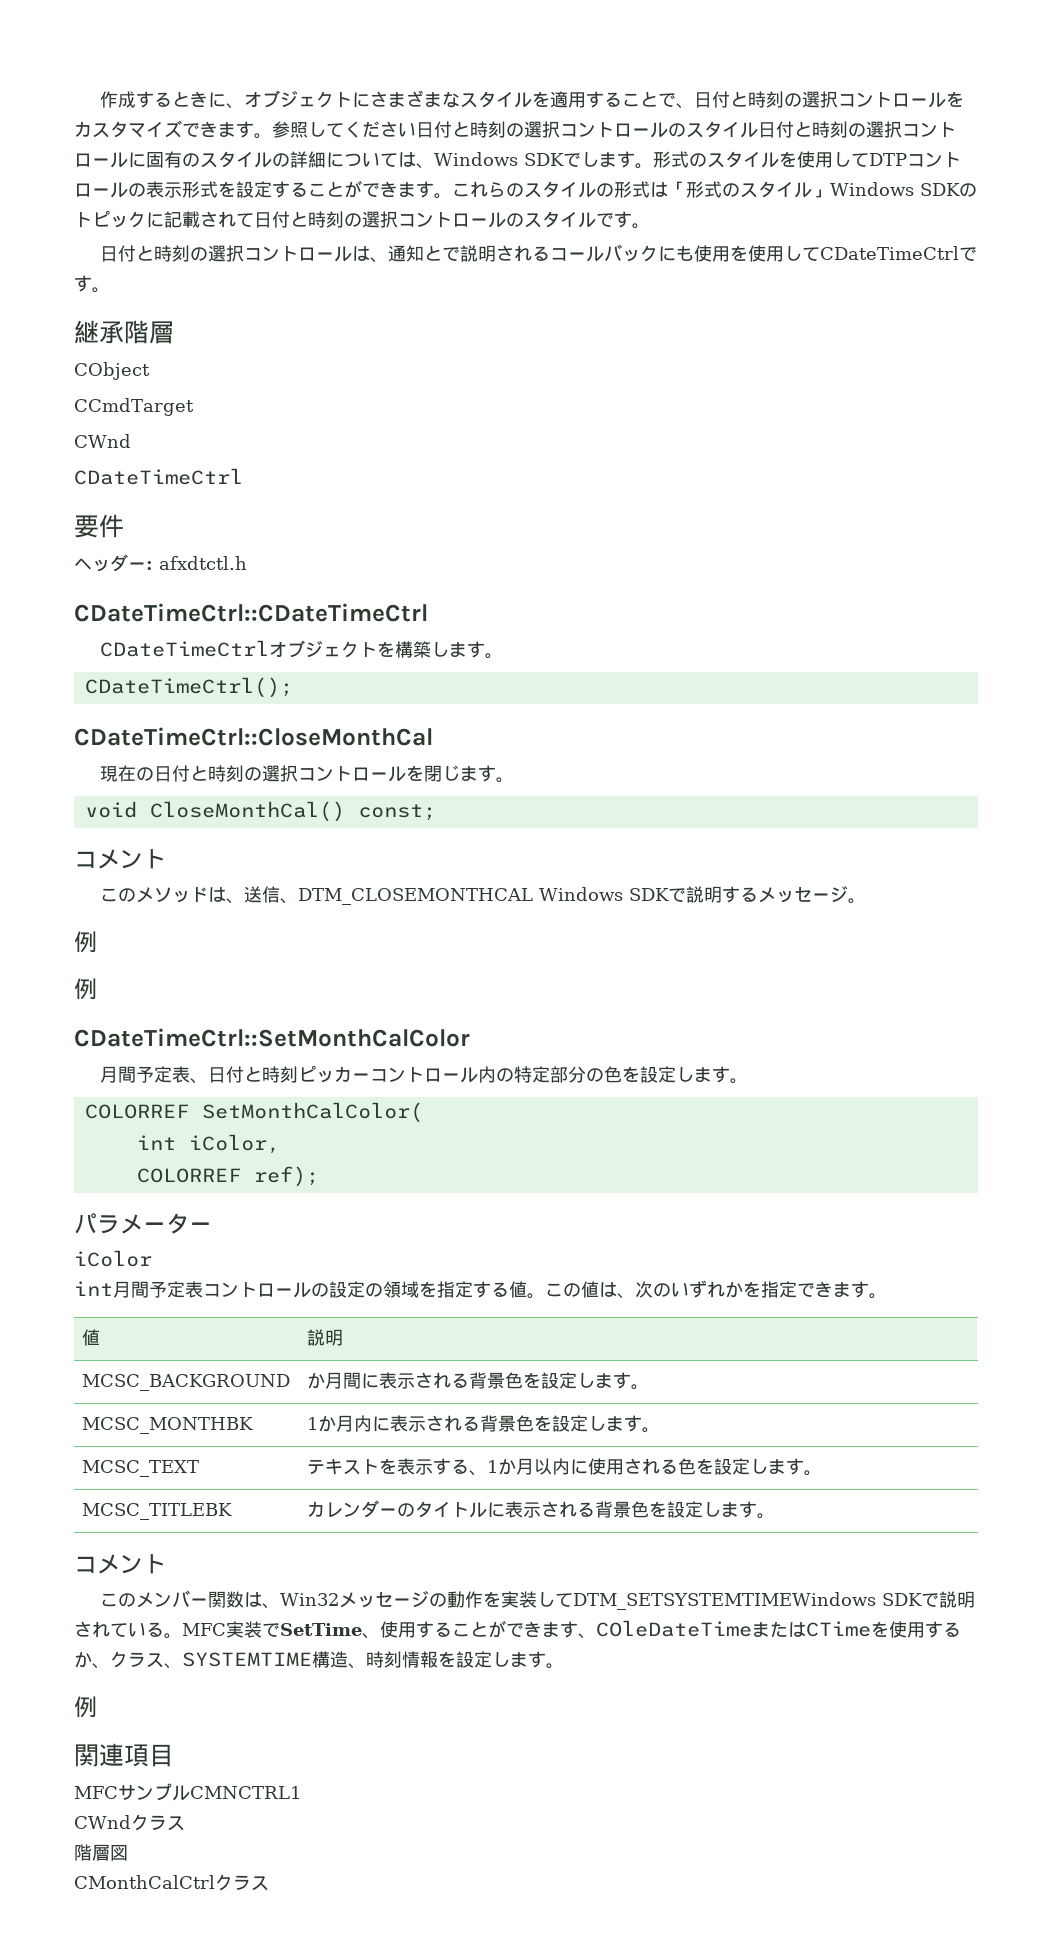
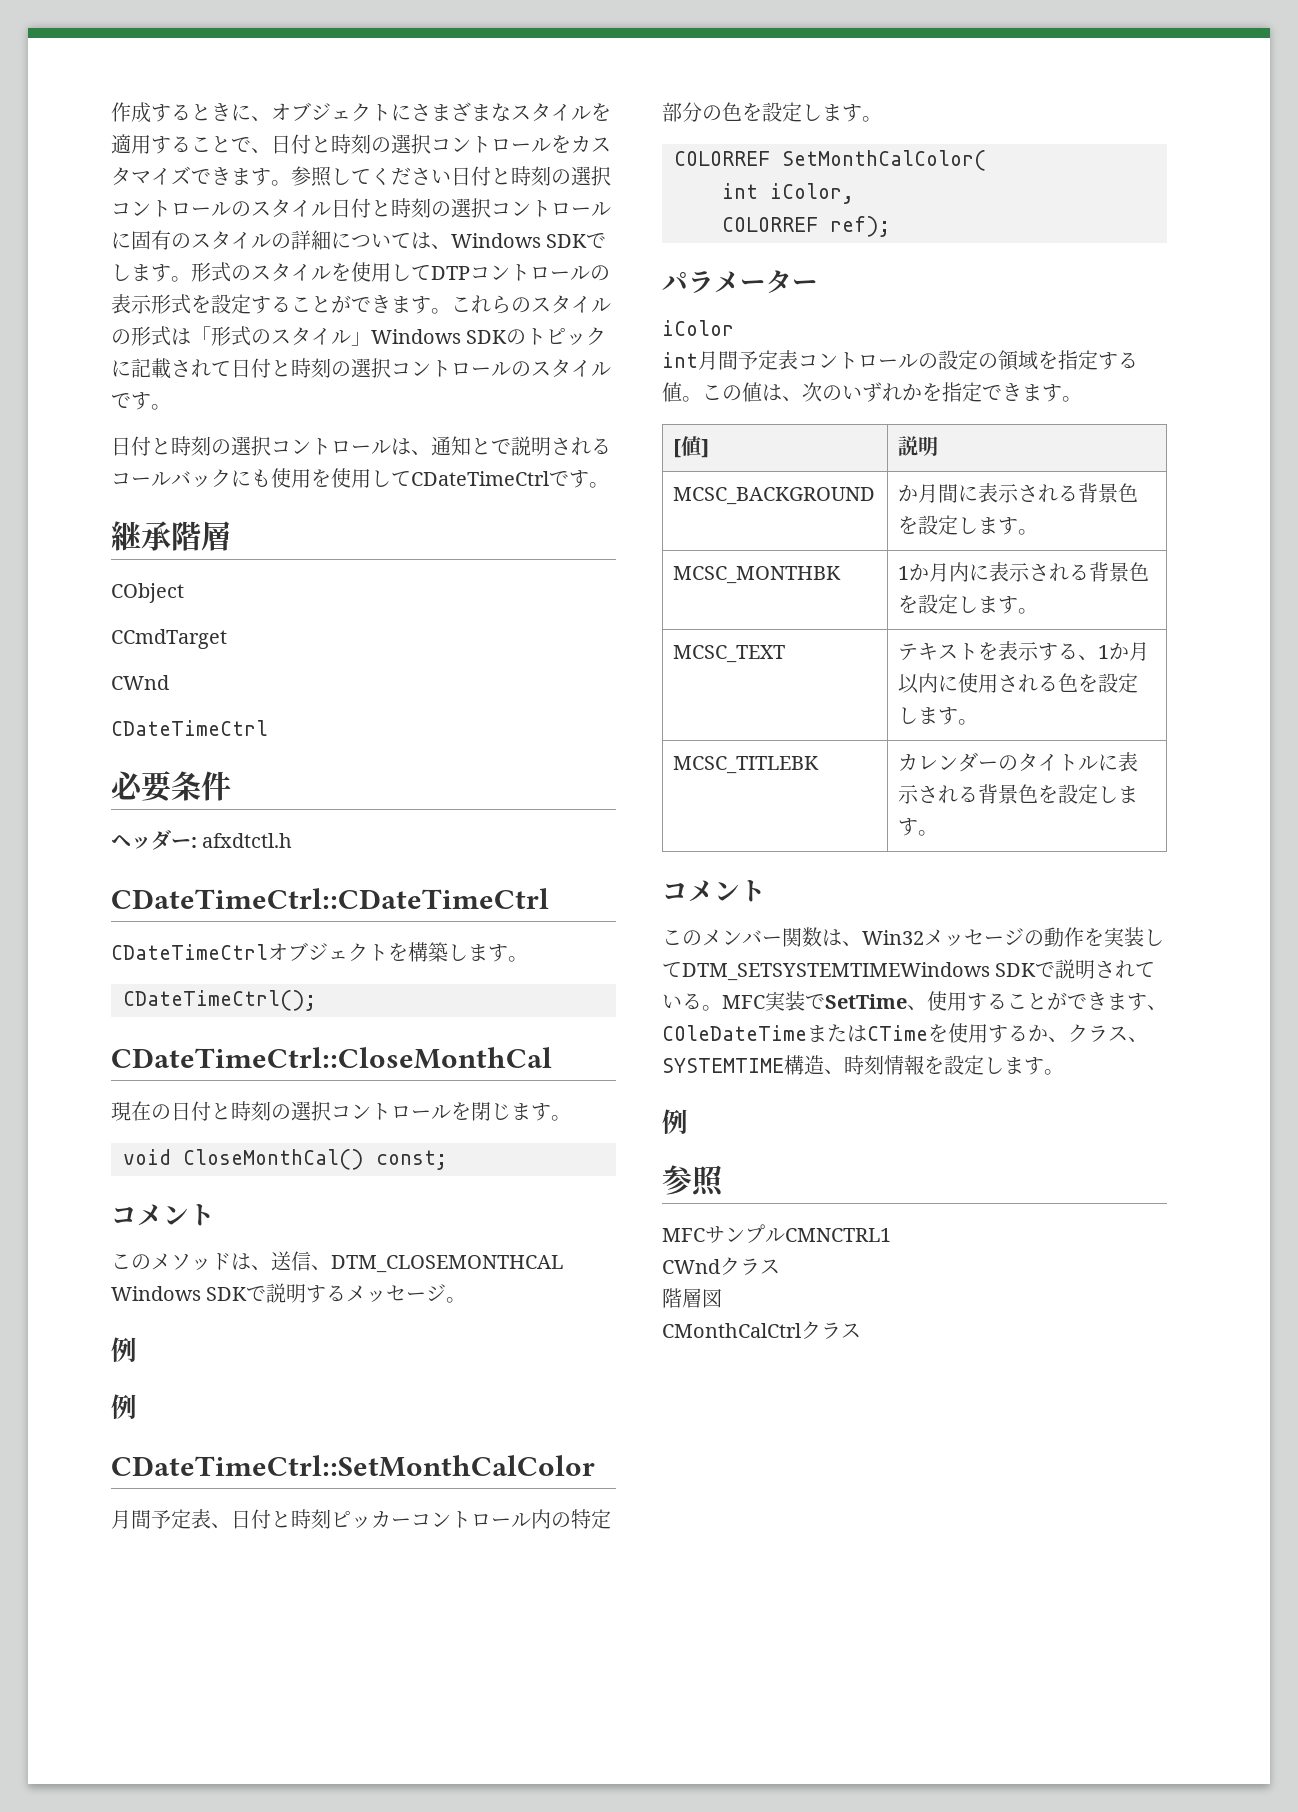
[74,515,99,538] 要 -> [111,771,201,803] 必要条
[82,1329,101,1346] 値 -> [673,436,710,458] [値]
[74,1743,174,1767] 関連項目 -> [662,1165,724,1197] 参照

